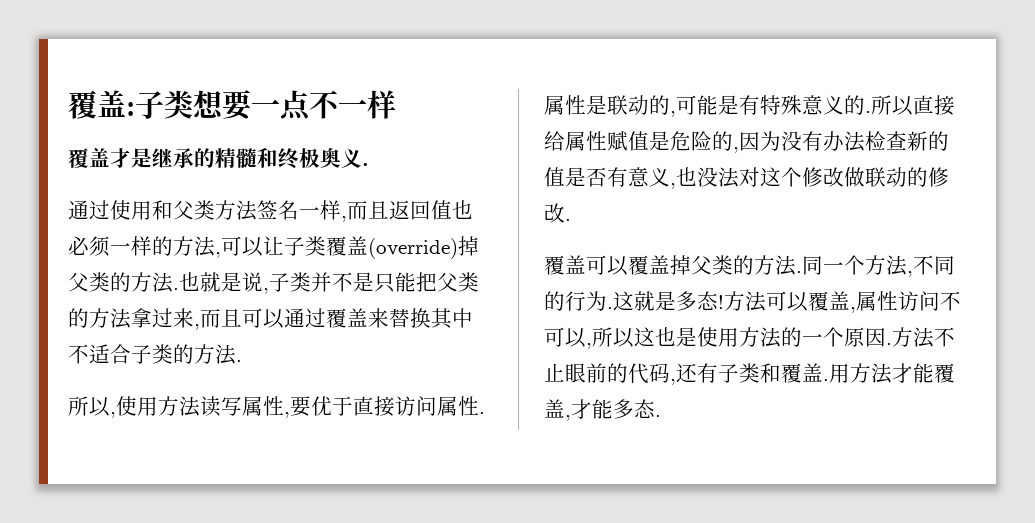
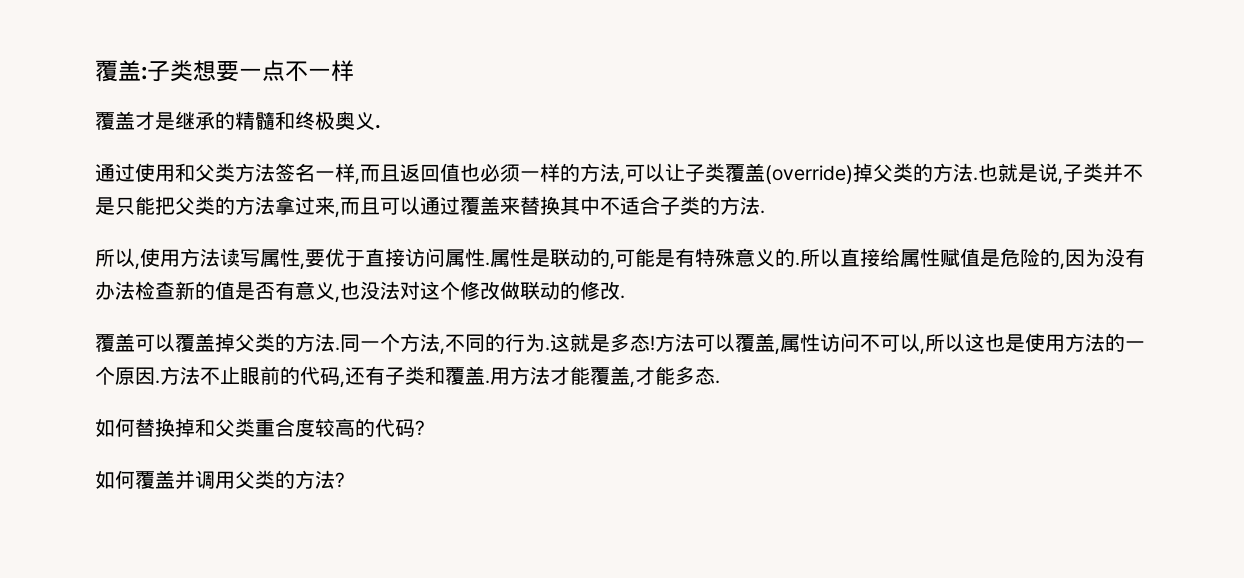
(661, 416) none -> [95,418,425,437] [95,470,345,490] // 如何替换掉和父类重合度较高的代码? // 如何覆盖并调用父类的方法?

